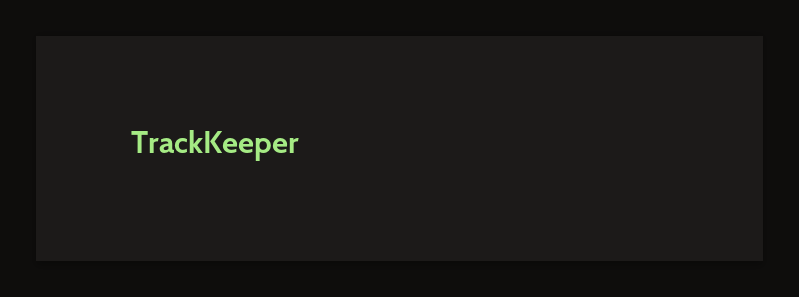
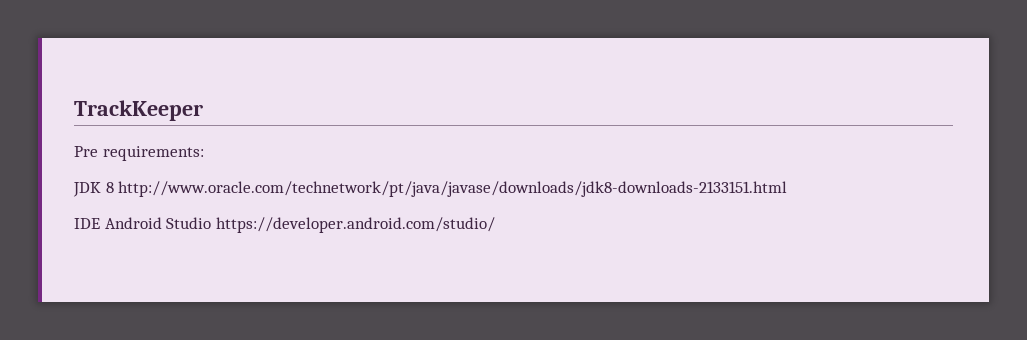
(299, 145) none -> [74,146,204,161] [73,181,788,197] [74,217,495,233] // Pre requirements: // JDK 8 http://www.oracle.com/technetwork/pt/java/javase/downloads/jdk8-downloads-2133151.html // IDE Android Studio https://developer.android.com/studio/

